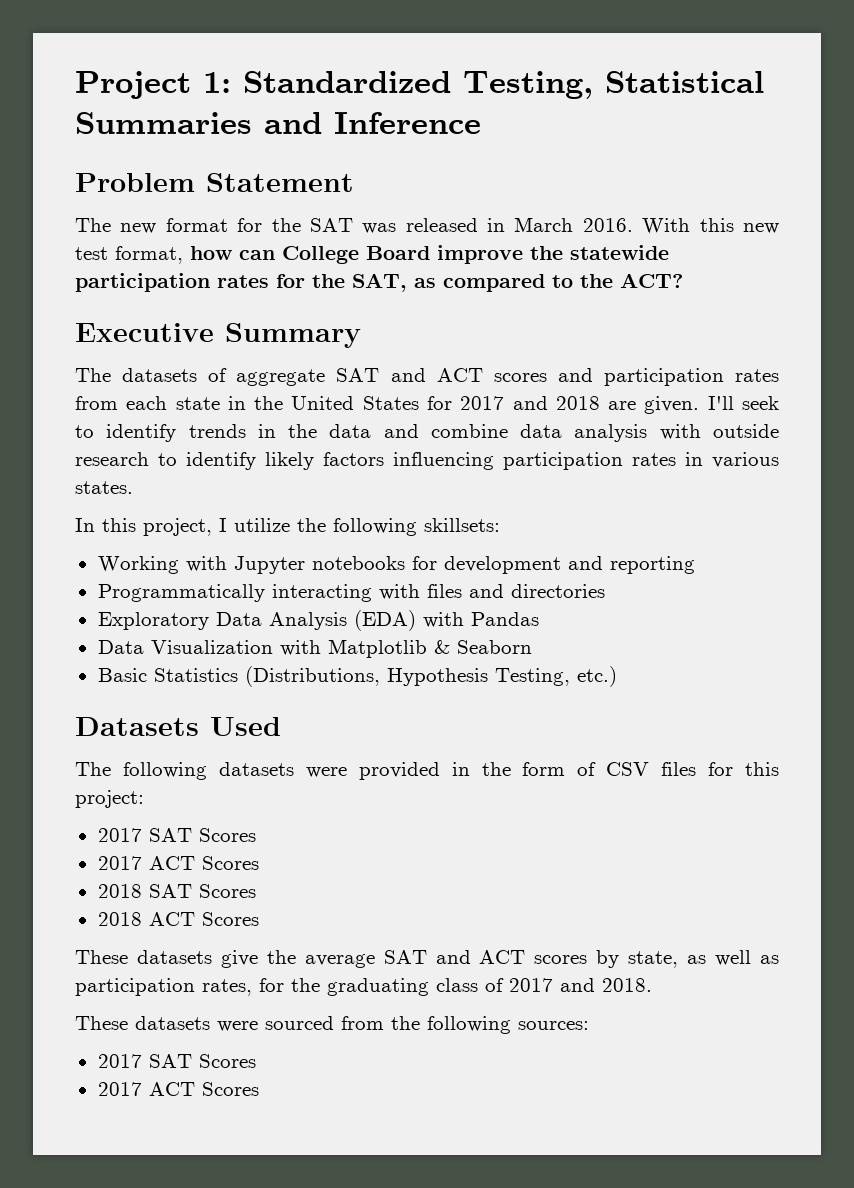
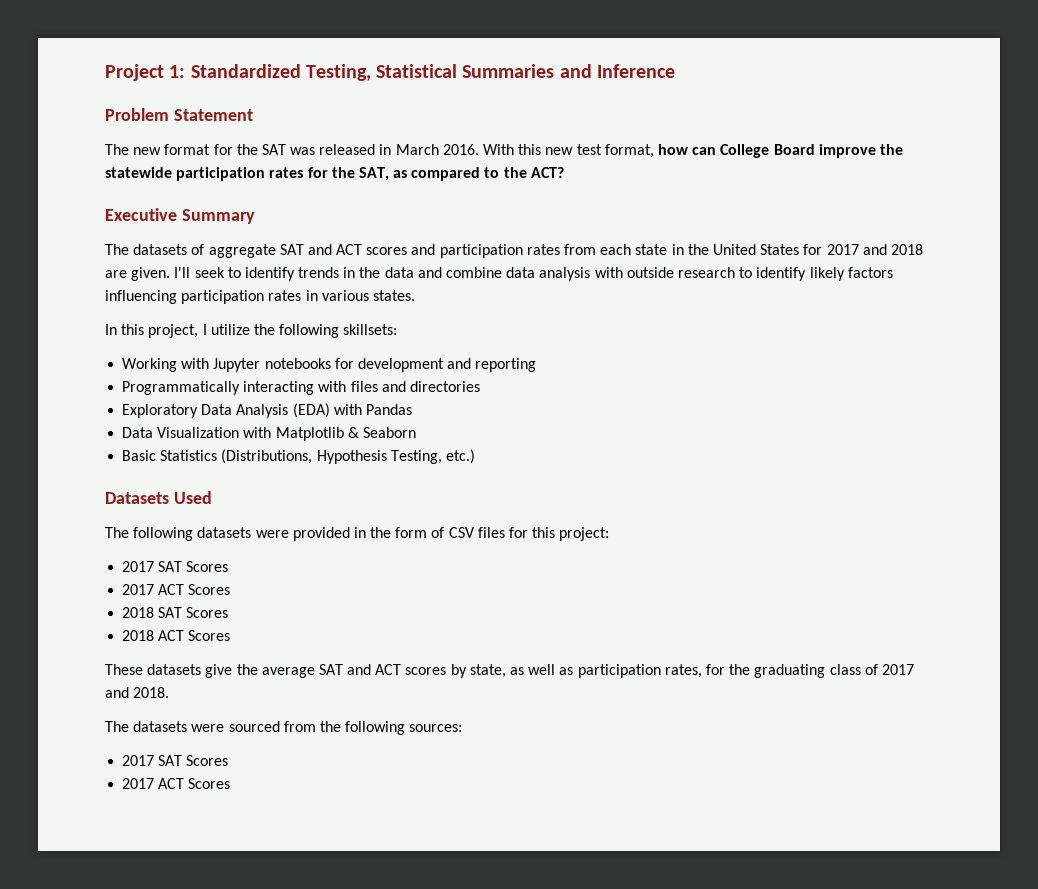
[75,1016,128,1030] These -> [105,721,129,732] The

